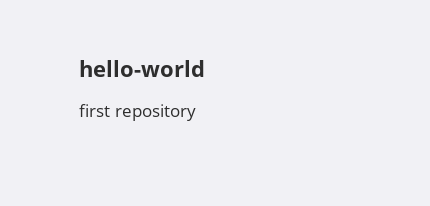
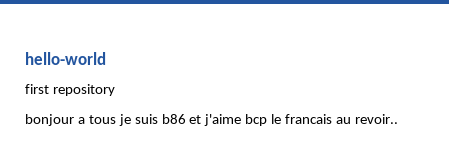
(196, 112) none -> [25,114,398,126] // bonjour a tous je suis b86 et j'aime bcp le francais au revoir..

